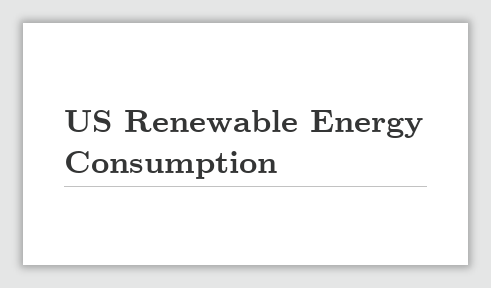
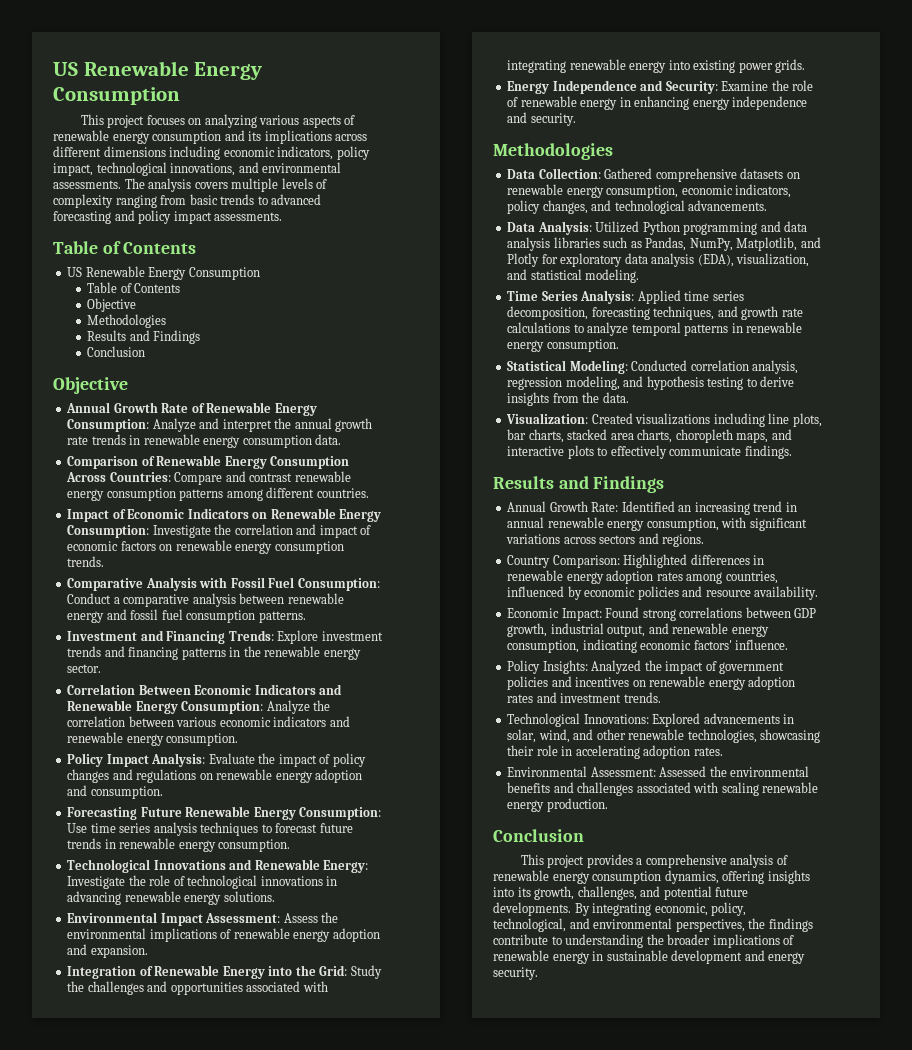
[64,110,423,138] [64,151,277,179] US Renewable Energy Consumption -> [53,61,263,80] [53,87,180,105] [80,114,356,128] [53,130,368,144] [53,146,370,160] [53,162,342,176] [53,178,328,192] [53,194,322,208] [53,210,283,224] [53,241,197,254] [67,266,260,280] [87,282,181,293] [87,298,137,312] [87,314,167,328] [87,330,201,344] [87,346,146,357] [53,377,128,394] [66,402,317,416] [67,418,373,432] [67,434,342,448] [67,455,350,469] [66,471,351,485] [67,487,369,501] [67,508,382,522] [67,524,372,538] [67,540,344,554] [67,556,105,567] [67,577,380,591] [67,593,344,607] [67,609,306,623] [67,630,383,644] [67,646,361,660] [67,664,102,673] [67,684,343,695] [67,700,331,714] [67,716,350,727] [67,732,239,746] [67,753,366,767] [67,769,363,783] [67,785,163,799] [67,806,382,820] [67,822,353,836] [67,838,291,852] [67,859,369,873] [67,875,338,889] [67,891,275,905] [67,912,339,926] [67,928,380,942] [67,944,148,958] [67,965,382,979] [67,981,328,995] [507,59,806,73] [507,80,814,94] [507,96,808,110] [507,112,576,126] [493,143,613,160] [507,168,800,182] [507,184,792,198] [507,200,768,214] [507,221,808,235] [507,237,821,251] [507,253,810,267] [507,269,640,283] [507,290,744,304] [507,306,803,320] [507,322,803,336] [507,339,619,352] [507,360,799,374] [507,376,795,390] [507,392,629,406] [506,413,822,427] [507,429,792,443] [507,445,792,459] [493,476,665,493] [507,501,797,515] [507,517,807,531] [506,533,705,547] [507,554,765,568] [507,570,778,584] [507,586,819,600] [507,607,817,621] [507,623,769,637] [507,639,789,653] [507,660,785,674] [507,676,796,690] [507,692,661,703] [507,713,795,727] [507,729,821,743] [507,745,723,759] [507,766,810,777] [507,782,819,796] [507,798,608,812] [493,829,584,842] [520,854,788,868] [493,870,810,884] [493,886,749,900] [493,902,747,916] [493,918,813,932] [493,934,795,948] [493,950,806,964] [493,967,538,980] US Renewable Energy Consumption // This project focuses on analyzing various aspects of renewable energy consumption and its implications across different dimensions including economic indicators, policy impact, technological innovations, and environmental assessments. The analysis covers multiple levels of complexity ranging from basic trends to advanced forecasting and policy impact assessments. // Table of Contents // US Renewable Energy Consumption // Table of Contents // Objective // Methodologies // Results and Findings // Conclusion // Objective // Annual Growth Rate of Renewable Energy Consumption: Analyze and interpret the annual growth rate trends in renewable energy consumption data. // Comparison of Renewable Energy Consumption Across Countries: Compare and contrast renewable energy consumption patterns among different countries. // Impact of Economic Indicators on Renewable Energy Consumption: Investigate the correlation and impact of economic factors on renewable energy consumption trends. // Comparative Analysis with Fossil Fuel Consumption: Conduct a comparative analysis between renewable energy and fossil fuel consumption patterns. // Investment and Financing Trends: Explore investment trends and financing patterns in the renewable energy sector. // Correlation Between Economic Indicators and Renewable Energy Consumption: Analyze the correlation between various economic indicators and renewable energy consumption. // Policy Impact Analysis: Evaluate the impact of policy changes and regulations on renewable energy adoption and consumption. // Forecasting Future Renewable Energy Consumption: Use time series analysis techniques to forecast future trends in renewable energy consumption. // Technological Innovations and Renewable Energy: Investigate the role of technological innovations in advancing renewable energy solutions. // Environmental Impact Assessment: Assess the environmental implications of renewable energy adoption and expansion. // Integration of Renewable Energy into the Grid: Study the challenges and opportunities associated with integrating renewable energy into existing power grids. // Energy Independence and Security: Examine the role of renewable energy in enhancing energy independence and security. // Methodologies // Data Collection: Gathered comprehensive datasets on renewable energy consumption, economic indicators, policy changes, and technological advancements. // Data Analysis: Utilized Python programming and data analysis libraries such as Pandas, NumPy, Matplotlib, and Plotly for exploratory data analysis (EDA), visualization, and statistical modeling. // Time Series Analysis: Applied time series decomposition, forecasting techniques, and growth rate calculations to analyze temporal patterns in renewable energy consumption. // Statistical Modeling: Conducted correlation analysis, regression modeling, and hypothesis testing to derive insights from the data. // Visualization: Created visualizations including line plots, bar charts, stacked area charts, choropleth maps, and interactive plots to effectively communicate findings. // Results and Findings // Annual Growth Rate: Identified an increasing trend in annual renewable energy consumption, with significant variations across sectors and regions. // Country Comparison: Highlighted differences in renewable energy adoption rates among countries, influenced by economic policies and resource availability. // Economic Impact: Found strong correlations between GDP growth, industrial output, and renewable energy consumption, indicating economic factors' influence. // Policy Insights: Analyzed the impact of government policies and incentives on renewable energy adoption rates and investment trends. // Technological Innovations: Explored advancements in solar, wind, and other renewable technologies, showcasing their role in accelerating adoption rates. // Environmental Assessment: Assessed the environmental benefits and challenges associated with scaling renewable energy production. // Conclusion // This project provides a comprehensive analysis of renewable energy consumption dynamics, offering insights into its growth, challenges, and potential future developments. By integrating economic, policy, technological, and environmental perspectives, the findings contribute to understanding the broader implications of renewable energy in sustainable development and energy security.

